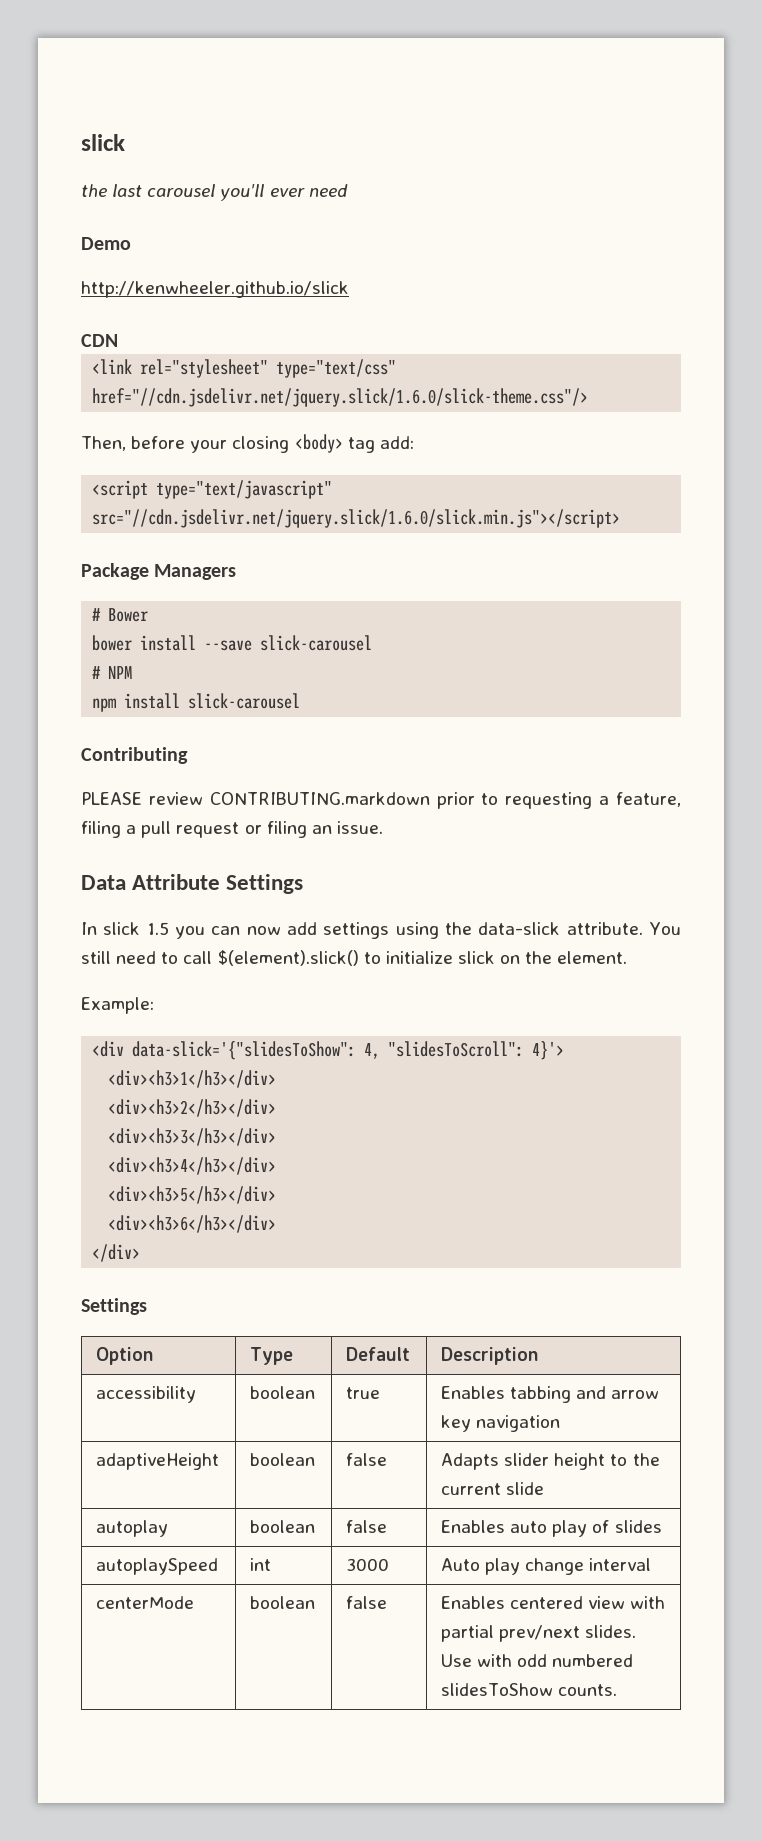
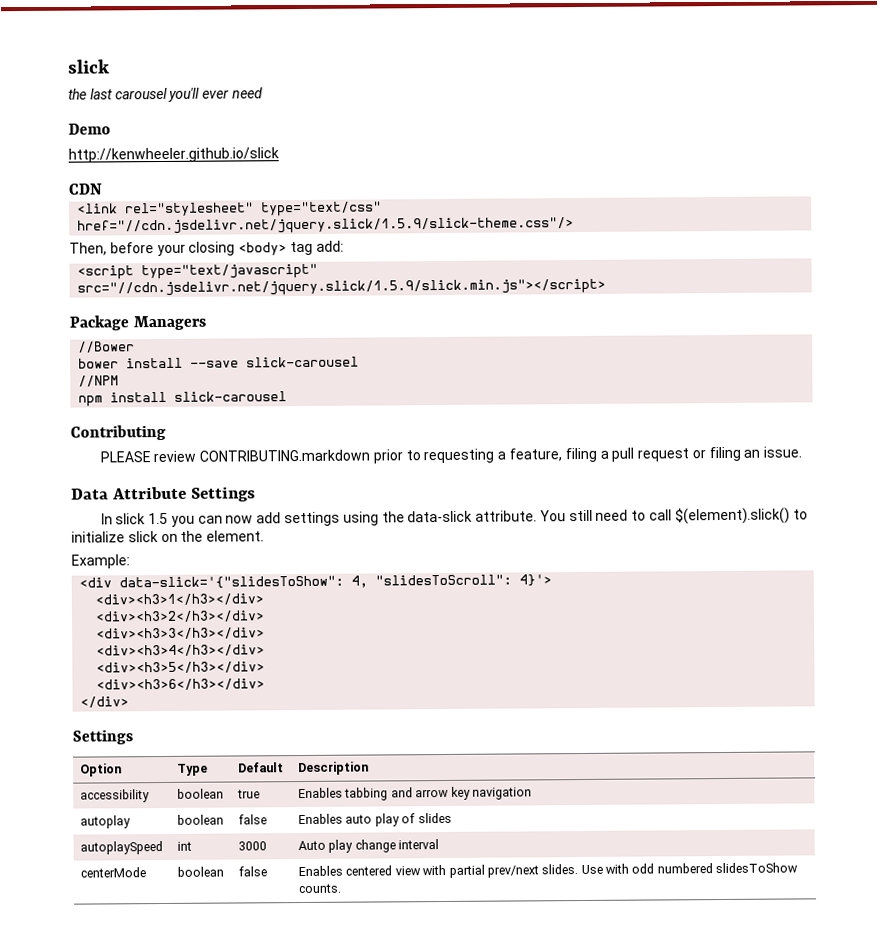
[92,388,589,407] href="//cdn.jsdelivr.net/jquery.slick/1.6.0/slick-theme.css"/> -> [77,217,575,235] href="//cdn.jsdelivr.net/jquery.slick/1.5.9/slick-theme.css"/>
[92,509,621,528] src="//cdn.jsdelivr.net/jquery.slick/1.6.0/slick.min.js"></script> -> [77,278,607,297] src="//cdn.jsdelivr.net/jquery.slick/1.5.9/slick.min.js"></script>
[92,608,149,622] # Bower -> [78,341,136,353] //Bower
[92,666,133,679] # NPM -> [78,375,120,387] //NPM
[96,1453,220,1470] [250,1453,316,1466] [346,1453,388,1466] [441,1453,660,1470] [441,1482,545,1495] // adaptiveHeight | boolean | false | Adapts slider height to the current slide -> (532, 793) none

